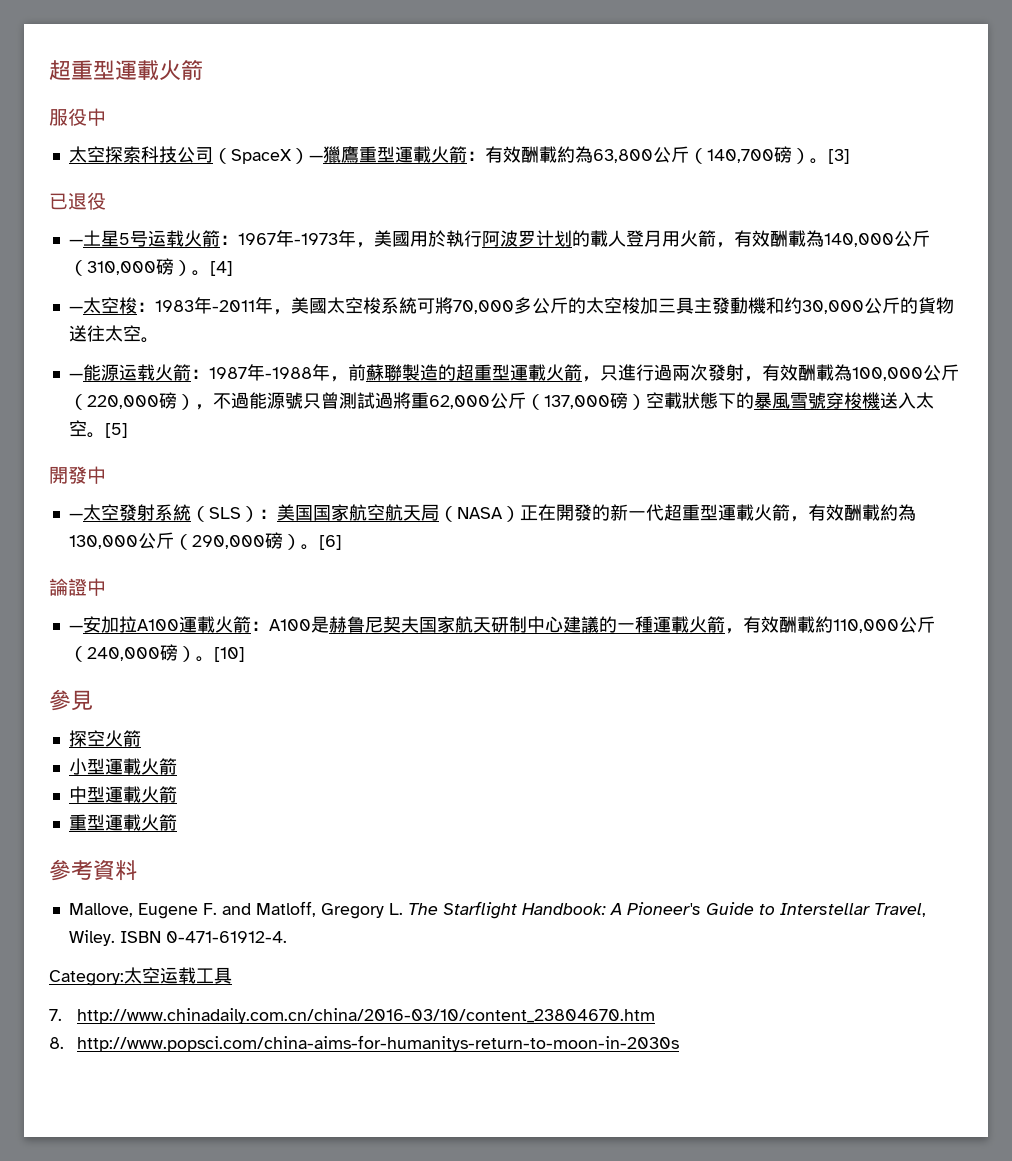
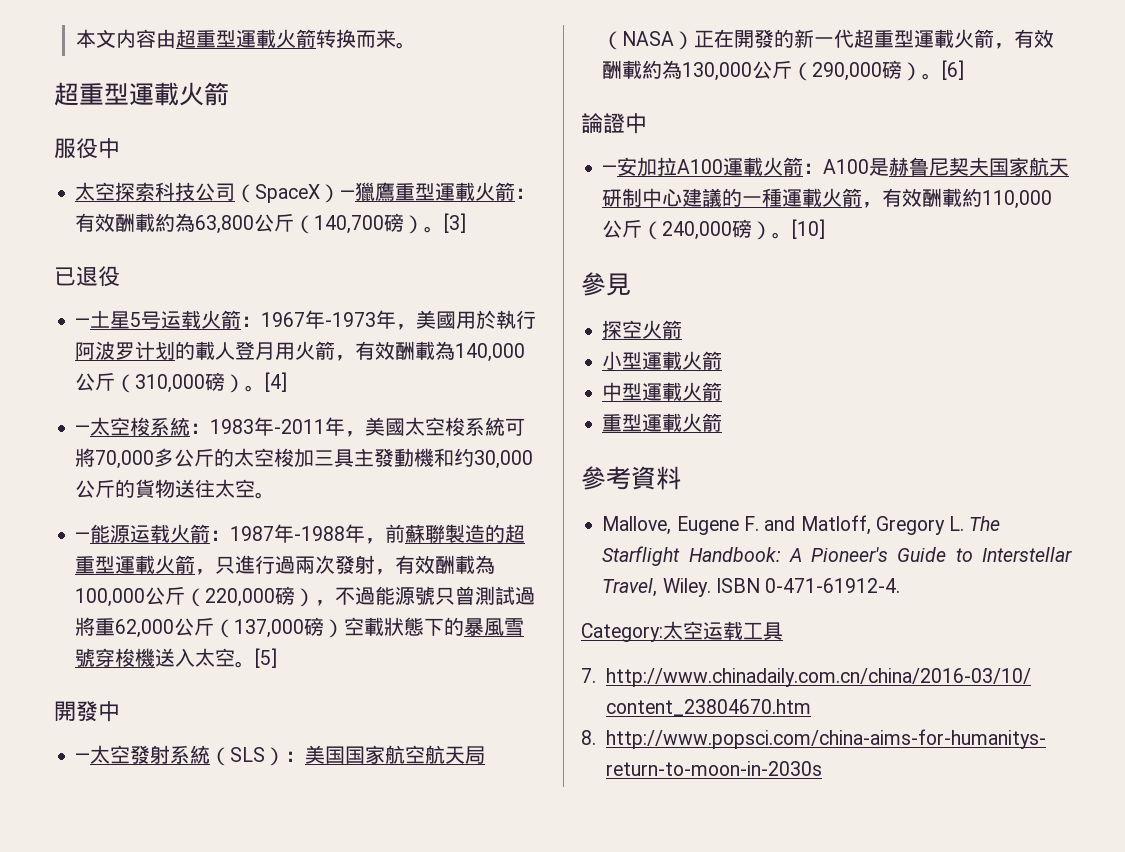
(49, 70) none -> [75,29,416,49] 本文内容由超重型運載火箭转换而来。 //
(137, 305) none -> [150,417,191,436] 系統

